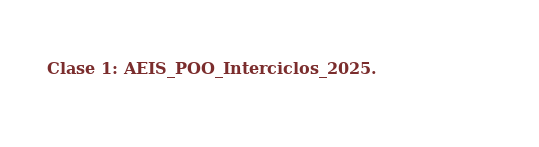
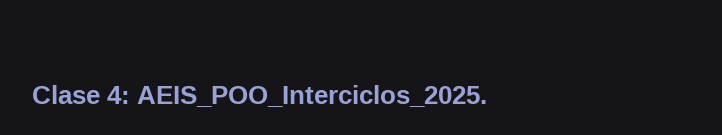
[101,62,118,74] 1: -> [107,86,131,104] 4:

